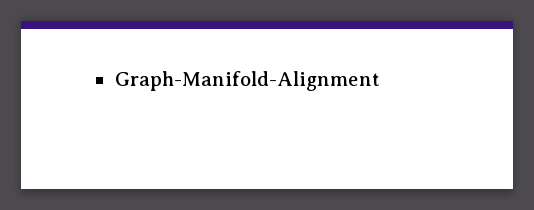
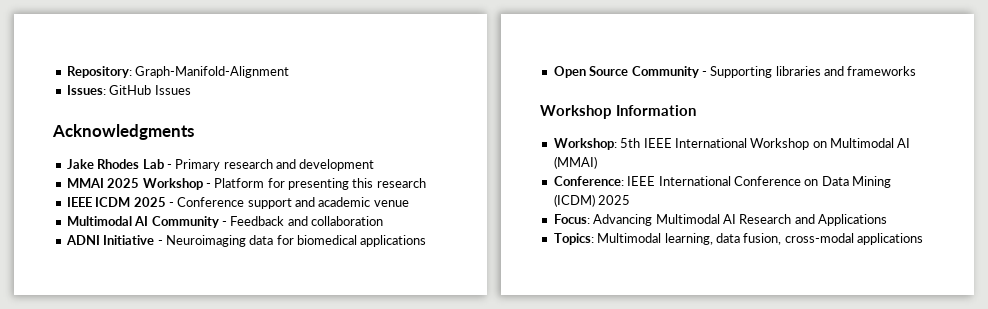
(114, 81) none -> [66,66,132,78] Repository:
(380, 81) none -> [66,85,191,95] [52,124,194,140] [66,159,375,171] [66,178,426,190] [66,197,409,209] [66,216,383,228] [65,235,427,247] [553,66,917,78] [540,105,696,119] [553,138,911,150] [553,156,597,169] [553,176,891,188] [553,194,631,207] [553,214,887,226] [553,233,923,245] // Issues: GitHub Issues // Acknowledgments // Jake Rhodes Lab - Primary research and development // MMAI 2025 Workshop - Platform for presenting this research // IEEE ICDM 2025 - Conference support and academic venue // Multimodal AI Community - Feedback and collaboration // ADNI Initiative - Neuroimaging data for biomedical applications // Open Source Community - Supporting libraries and frameworks // Workshop Information // Workshop: 5th IEEE International Workshop on Multimodal AI (MMAI) // Conference: IEEE International Conference on Data Mining (ICDM) 2025 // Focus: Advancing Multimodal AI Research and Applications // Topics: Multimodal learning, data fusion, cross-modal applications

